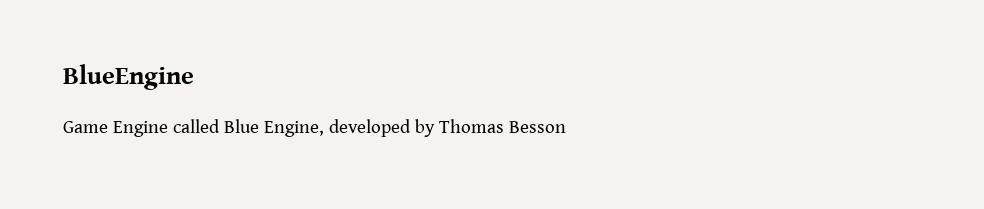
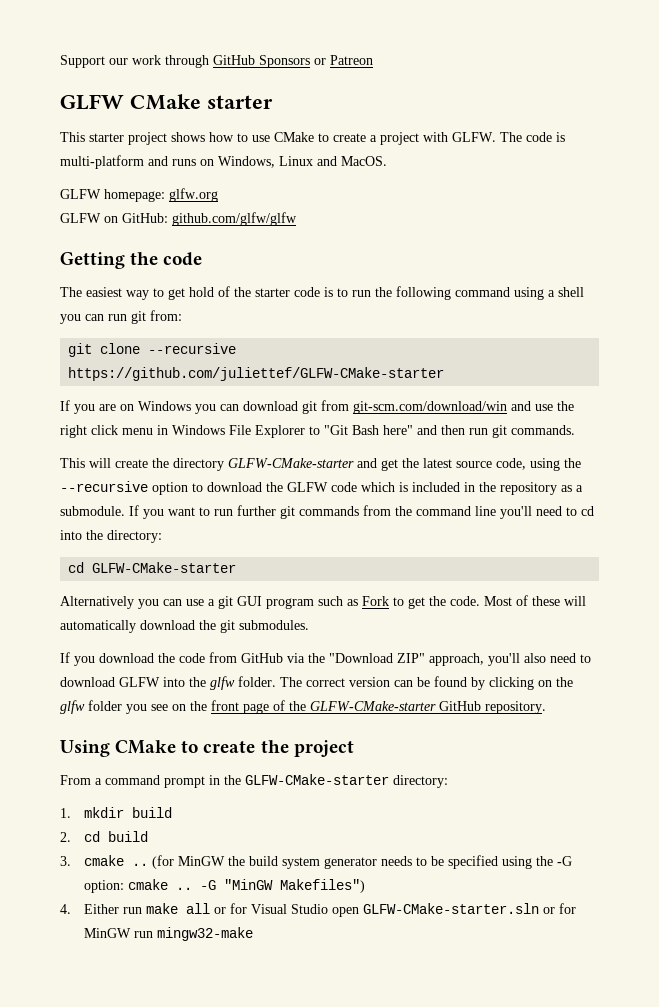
[63,64,194,90] [63,119,566,137] BlueEngine // Game Engine called Blue Engine, developed by Thomas Besson -> [60,55,373,68] [60,94,273,110] [60,132,565,145] [60,155,387,169] [60,188,218,202] [60,212,297,226] [60,252,203,269] [60,286,584,300] [60,310,182,324] [68,343,237,357] [68,367,445,381] [60,400,574,414] [60,425,575,438] [60,458,581,471] [60,481,583,495] [60,505,594,519] [60,530,162,543] [68,562,237,573] [60,595,586,609] [60,620,309,633] [60,652,591,666] [60,676,573,690] [60,700,546,714] [60,740,354,757] [60,774,448,788] [60,807,173,818] [60,831,149,842] [60,855,573,869] [84,879,366,893] [60,903,577,917] [84,927,254,941] Support our work through GitHub Sponsors or Patreon // GLFW CMake starter // This starter project shows how to use CMake to create a project with GLFW. The code is multi-platform and runs on Windows, Linux and MacOS. // GLFW homepage: glfw.org // GLFW on GitHub: github.com/glfw/glfw // Getting the code // The easiest way to get hold of the starter code is to run the following command using a shell you can run git from: // git clone --recursive https://github.com/juliettef/GLFW-CMake-starter // If you are on Windows you can download git from git-scm.com/download/win and use the right click menu in Windows File Explorer to "Git Bash here" and then run git commands. // This will create the directory GLFW-CMake-starter and get the latest source code, using the --recursive option to download the GLFW code which is included in the repository as a submodule. If you want to run further git commands from the command line you'll need to cd into the directory: // cd GLFW-CMake-starter // Alternatively you can use a git GUI program such as Fork to get the code. Most of these will automatically download the git submodules. // If you download the code from GitHub via the "Download ZIP" approach, you'll also need to download GLFW into the glfw folder. The correct version can be found by clicking on the glfw folder you see on the front page of the GLFW-CMake-starter GitHub repository. // Using CMake to create the project // From a command prompt in the GLFW-CMake-starter directory: // 1. mkdir build // 2. cd build // 3. cmake .. (for MinGW the build system generator needs to be specified using the -G option: cmake .. -G "MinGW Makefiles") // 4. Either run make all or for Visual Studio open GLFW-CMake-starter.sln or for MinGW run mingw32-make

